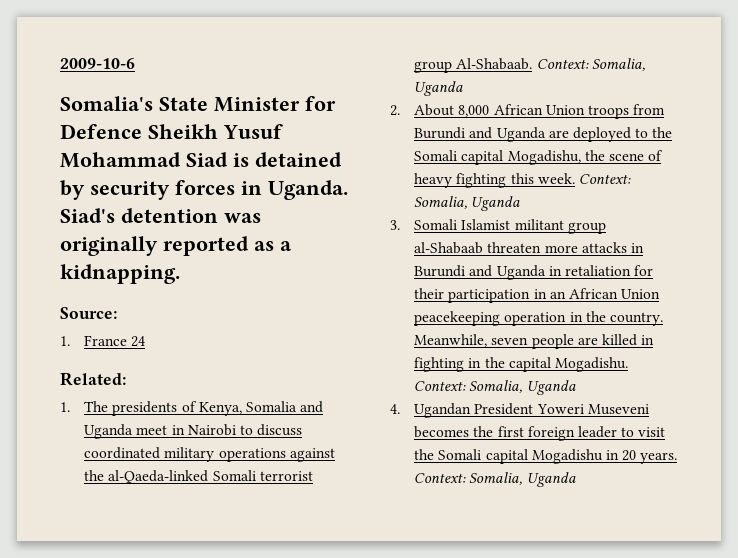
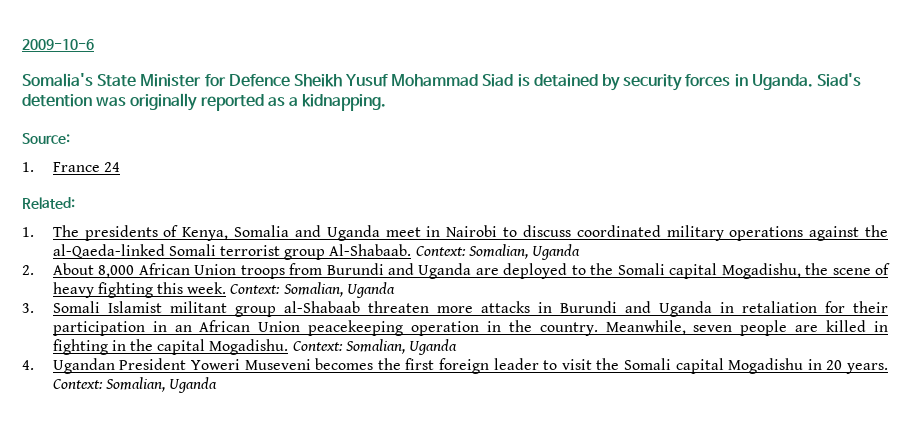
[591,58,645,71] Somalia, -> [468,244,528,259] Somalian,
[414,196,468,209] Somalia, -> [283,282,343,297] Somalian,
[469,380,523,393] Somalia, -> [345,339,405,354] Somalian,
[469,472,523,485] Somalia, -> [105,377,165,392] Somalian,

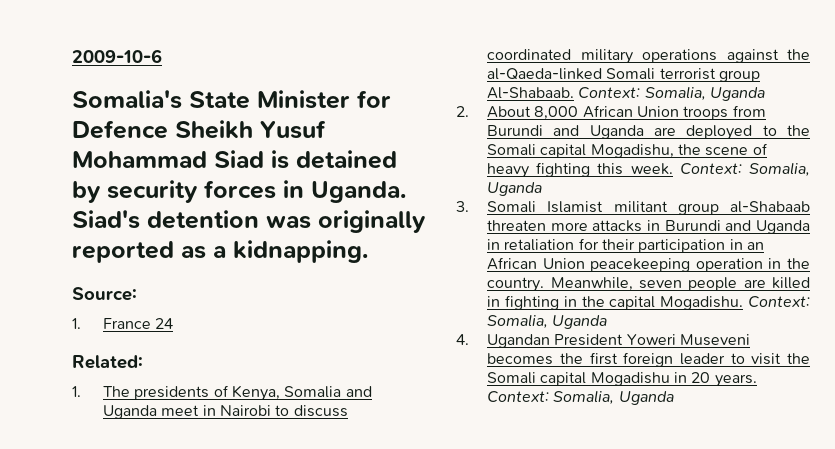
[468,244,528,259] Somalian, -> [644,86,706,100] Somalia,
[283,282,343,297] Somalian, -> [749,162,810,176] Somalia,
[345,339,405,354] Somalian, -> [487,314,549,328] Somalia,
[105,377,165,392] Somalian, -> [553,390,615,404] Somalia,

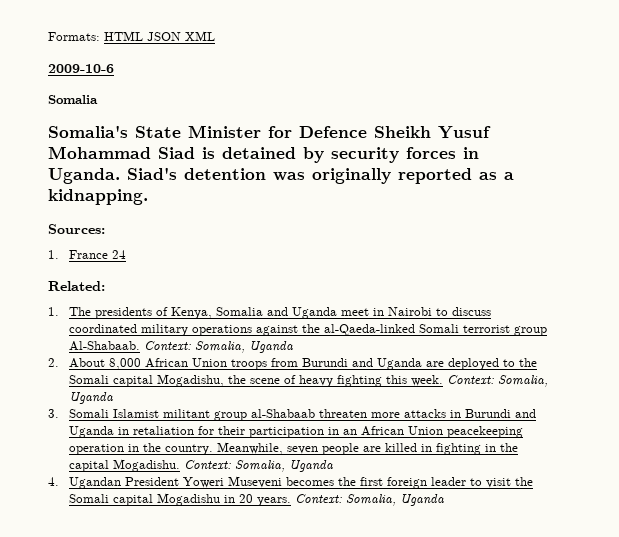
(72, 56) none -> [48,31,215,41] Formats: HTML JSON XML //
(162, 56) none -> [48,95,98,104] // Somalia
[72,287,137,301] Source: -> [48,224,105,234] Sources:

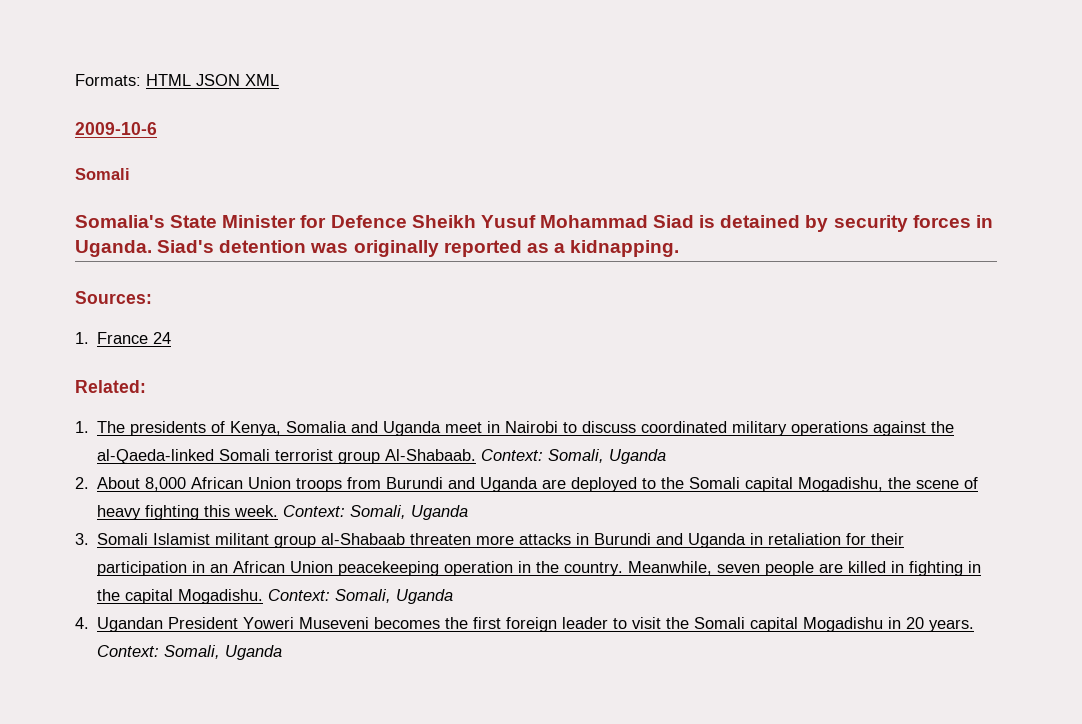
[48,95,98,104] Somalia -> [75,168,130,180] Somali
[194,341,245,353] Somalia, -> [548,449,605,463] Somali,
[497,375,548,387] Somalia, -> [350,505,407,519] Somali,
[234,460,285,472] Somalia, -> [335,589,392,603] Somali,
[345,494,396,506] Somalia, -> [164,645,221,659] Somali,

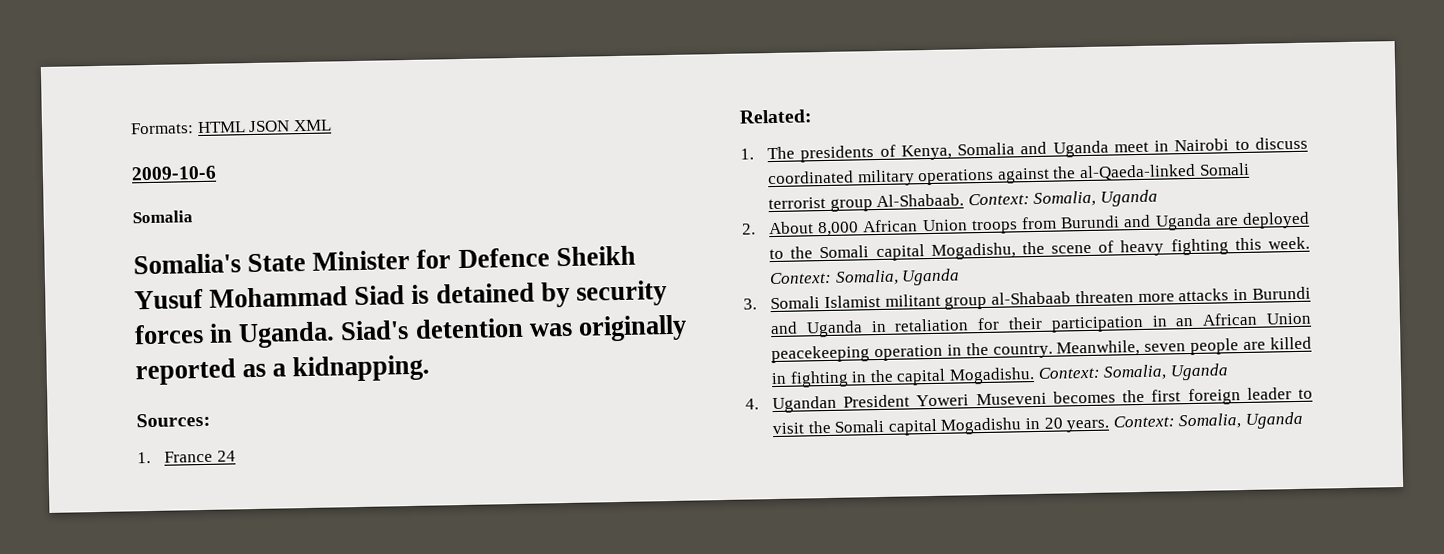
[75,168,130,180] Somali -> [132,210,193,224] Somalia
[548,449,605,463] Somali, -> [1033,190,1097,208] Somalia,
[350,505,407,519] Somali, -> [834,269,899,286] Somalia,
[335,589,392,603] Somali, -> [1103,364,1168,381] Somalia,
[164,645,221,659] Somali, -> [1178,413,1242,430] Somalia,

